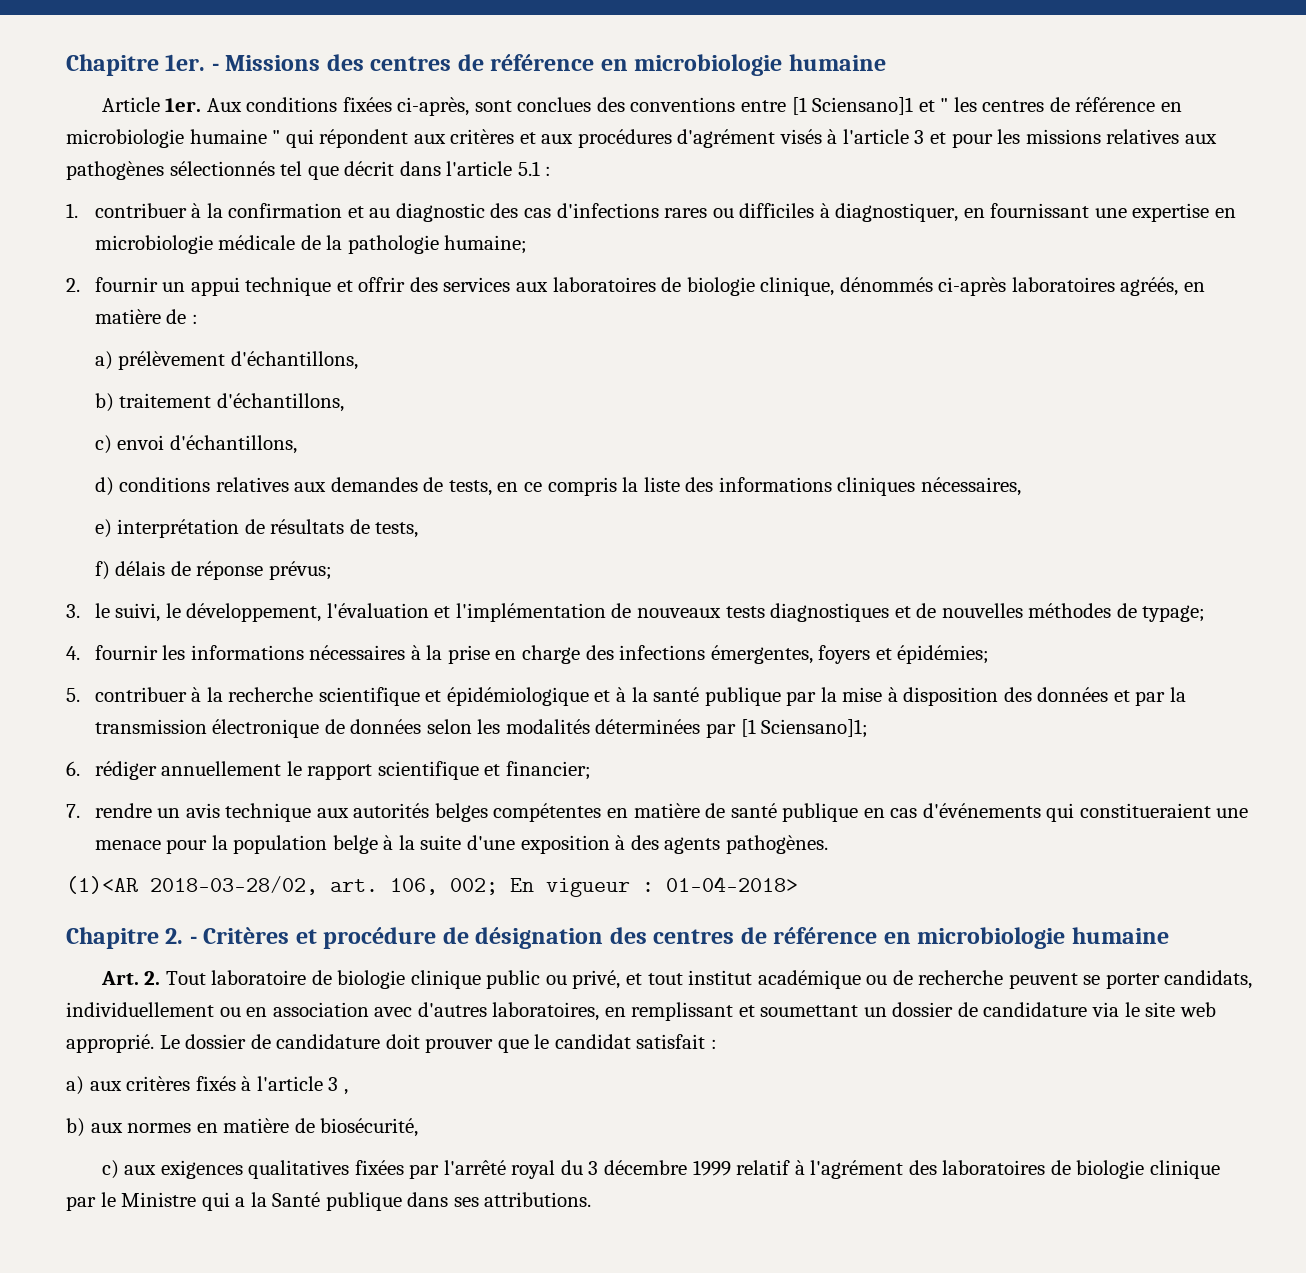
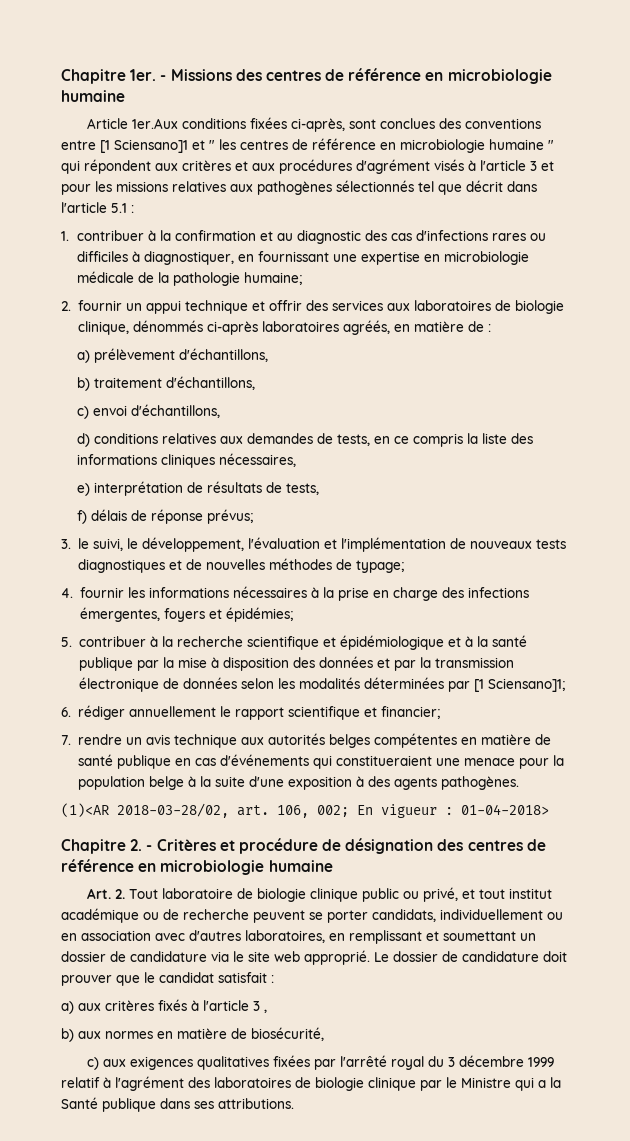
[165,98,242,112] 1er. Aux -> [131,118,178,129] 1er.Aux

